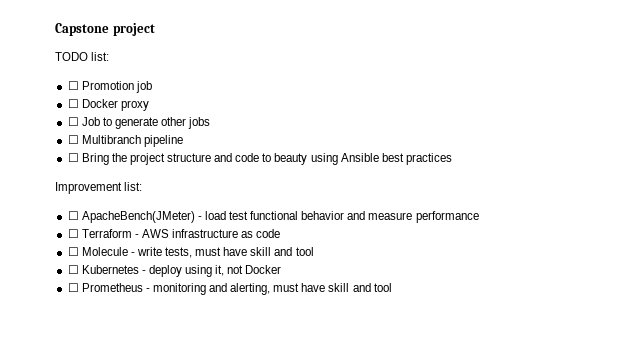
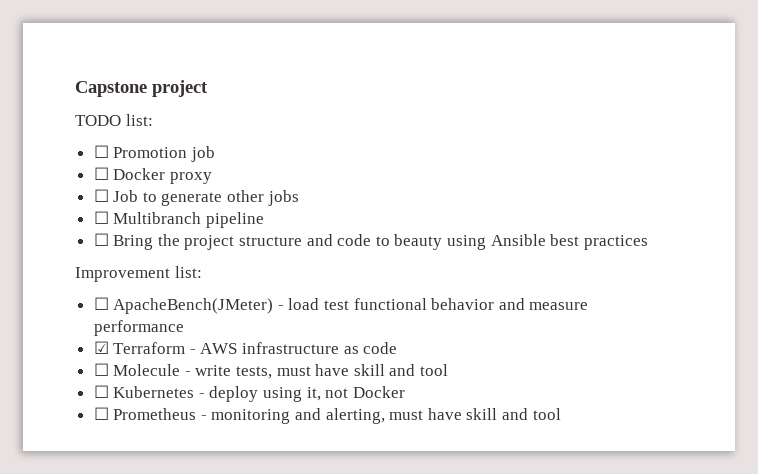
[67,229,79,238] ☐ -> [93,341,109,354] ☑

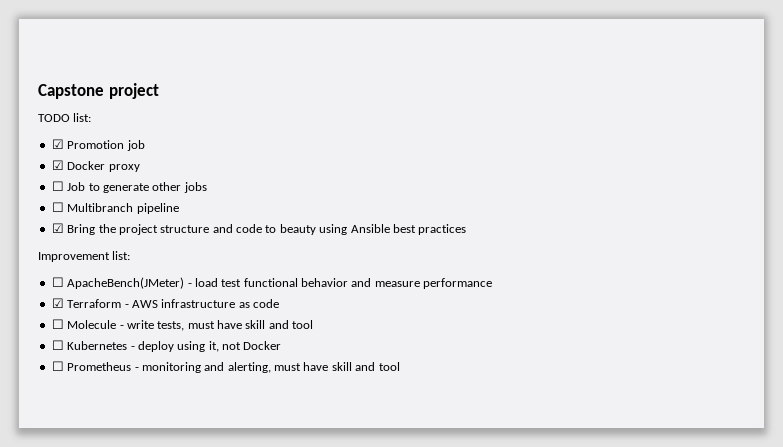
[93,145,109,158] ☐ -> [51,139,64,149] ☑
[93,167,109,180] ☐ -> [51,160,64,170] ☑
[93,233,109,246] ☐ -> [51,223,64,233] ☑

